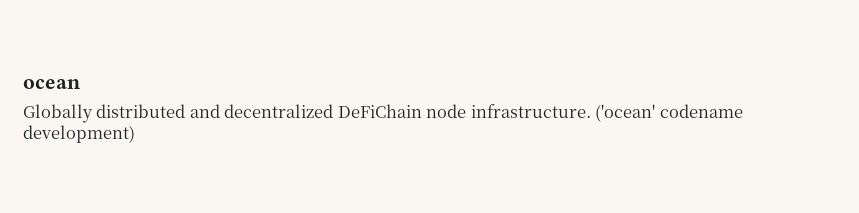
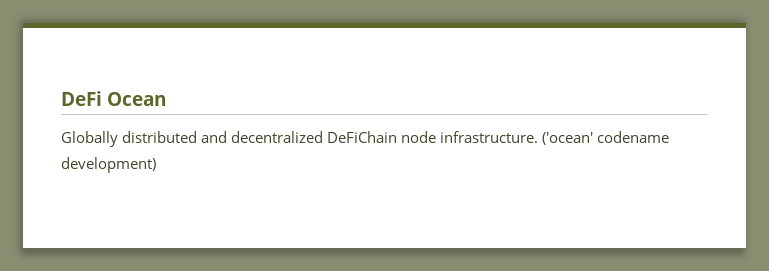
[23,79,81,89] ocean -> [61,91,167,106] DeFi Ocean

